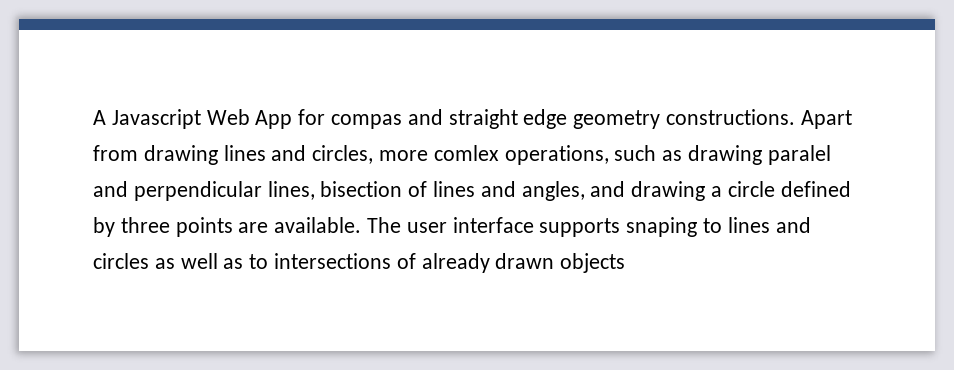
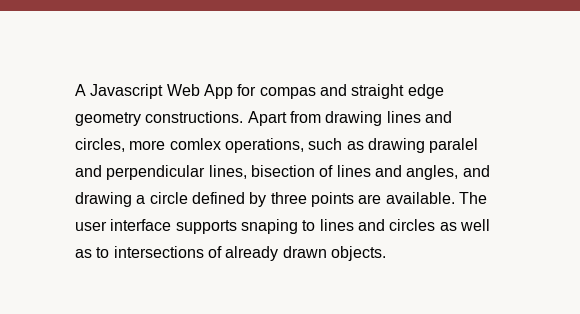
[560,253,626,273] objects -> [330,246,386,261] objects.

